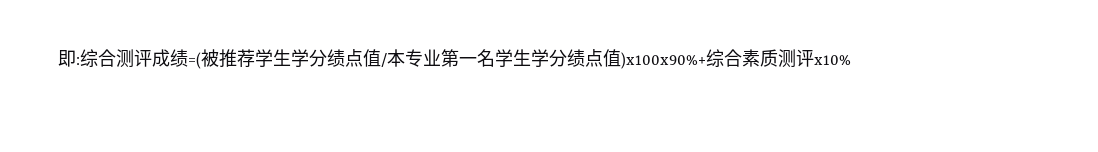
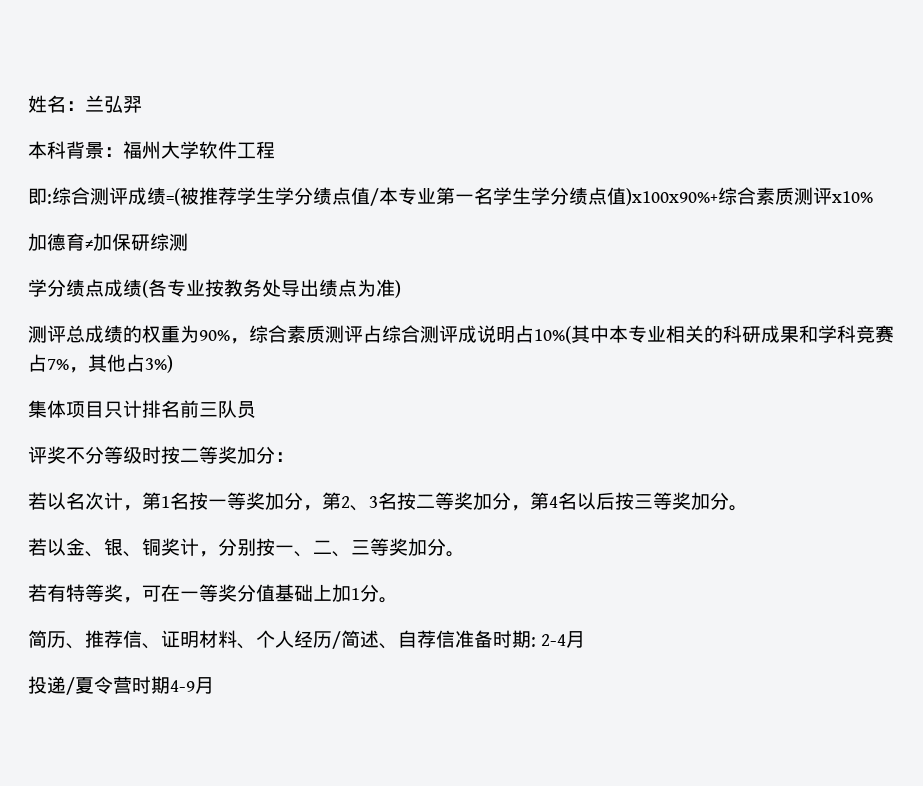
(58, 58) none -> [28,95,142,113] [28,141,275,159] 姓名：兰弘羿 // 本科背景：福州大学软件工程 //
(851, 60) none -> [28,233,188,251] [28,279,401,298] [28,325,894,344] [28,354,173,373] [28,400,256,418] [28,446,294,464] [28,492,748,511] [28,538,465,557] [28,584,398,603] [28,630,585,649] [28,676,214,695] // 加德育≠加保研综测 // 学分绩点成绩(各专业按教务处导出绩点为准) // 测评总成绩的权重为90%，综合素质测评占综合测评成说明占10%(其中本专业相关的科研成果和学科竞赛占7%，其他占3%) // 集体项目只计排名前三队员 // 评奖不分等级时按二等奖加分： // 若以名次计，第1名按一等奖加分，第2、3名按二等奖加分，第4名以后按三等奖加分。 // 若以金、银、铜奖计，分别按一、二、三等奖加分。 // 若有特等奖，可在一等奖分值基础上加1分。 // 简历、推荐信、证明材料、个人经历/简述、自荐信准备时期: 2-4月 // 投递/夏令营时期4-9月

